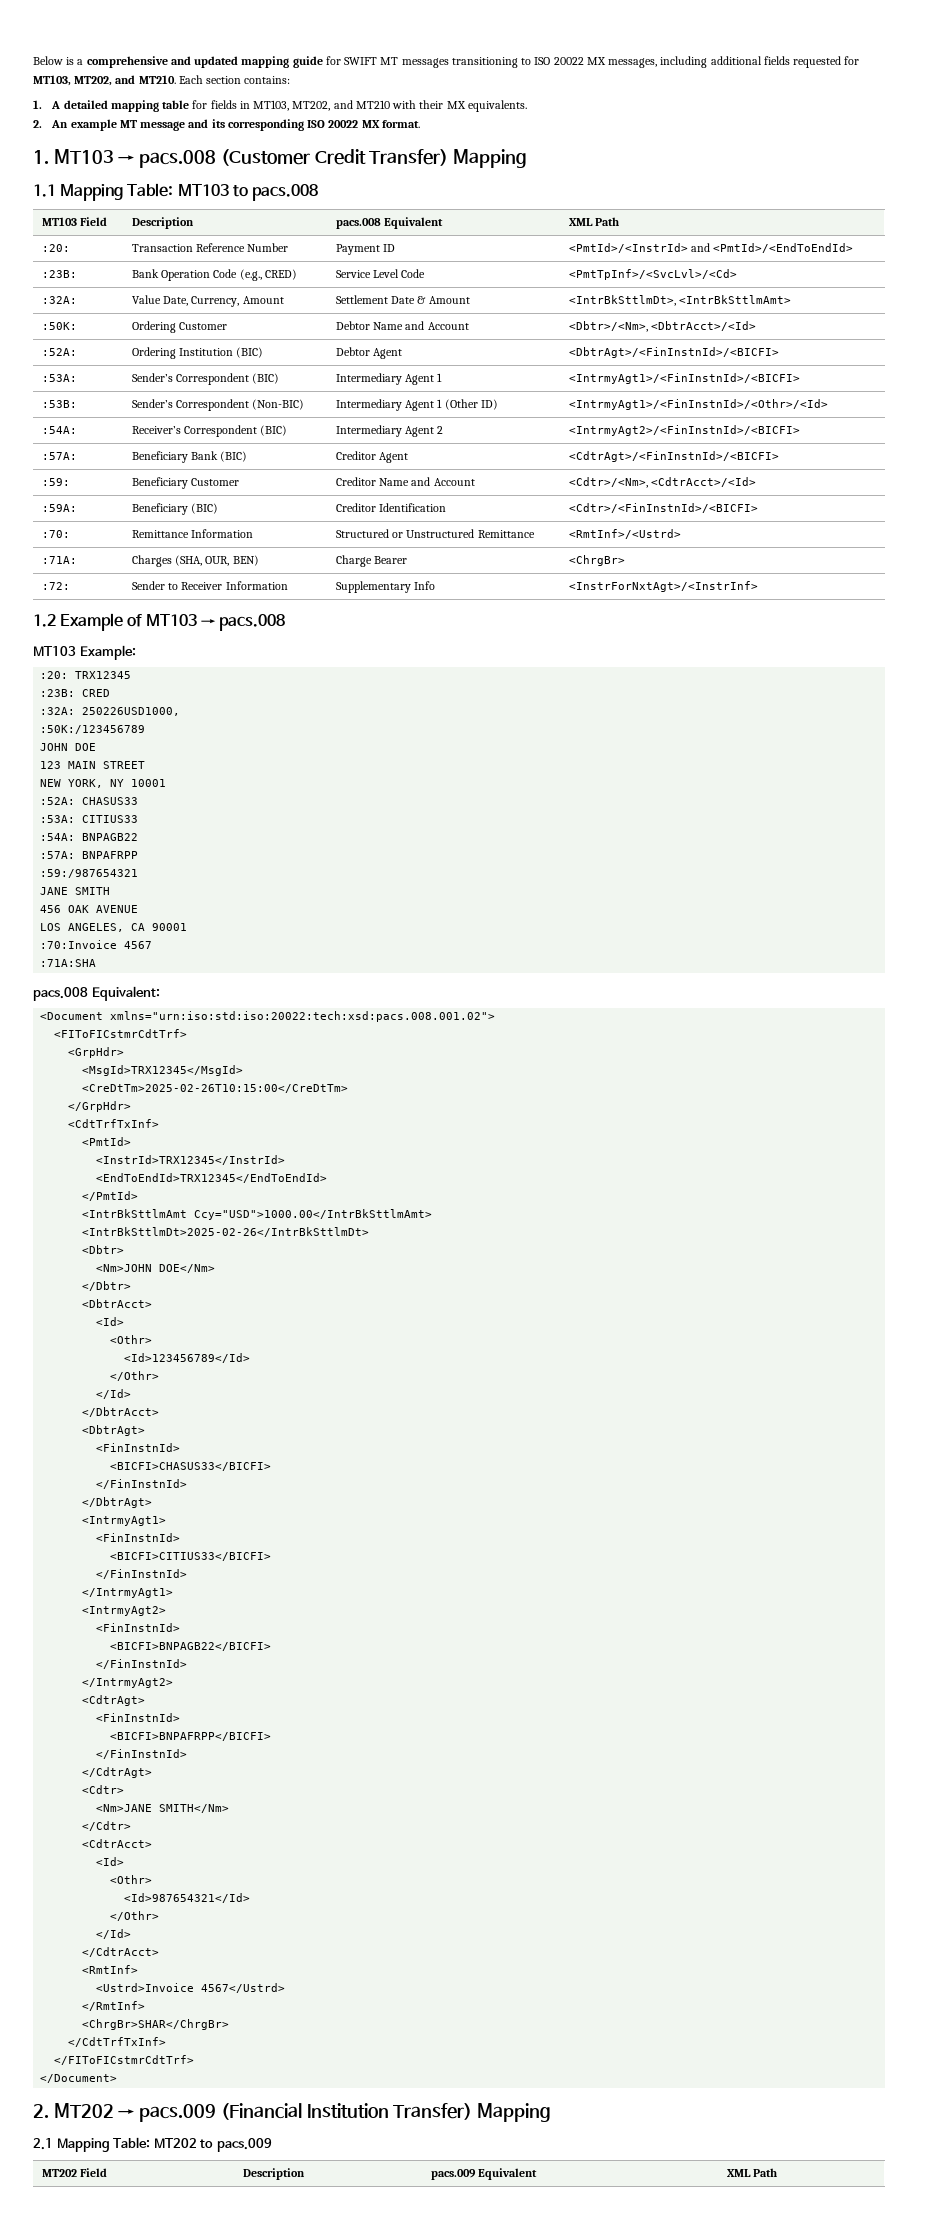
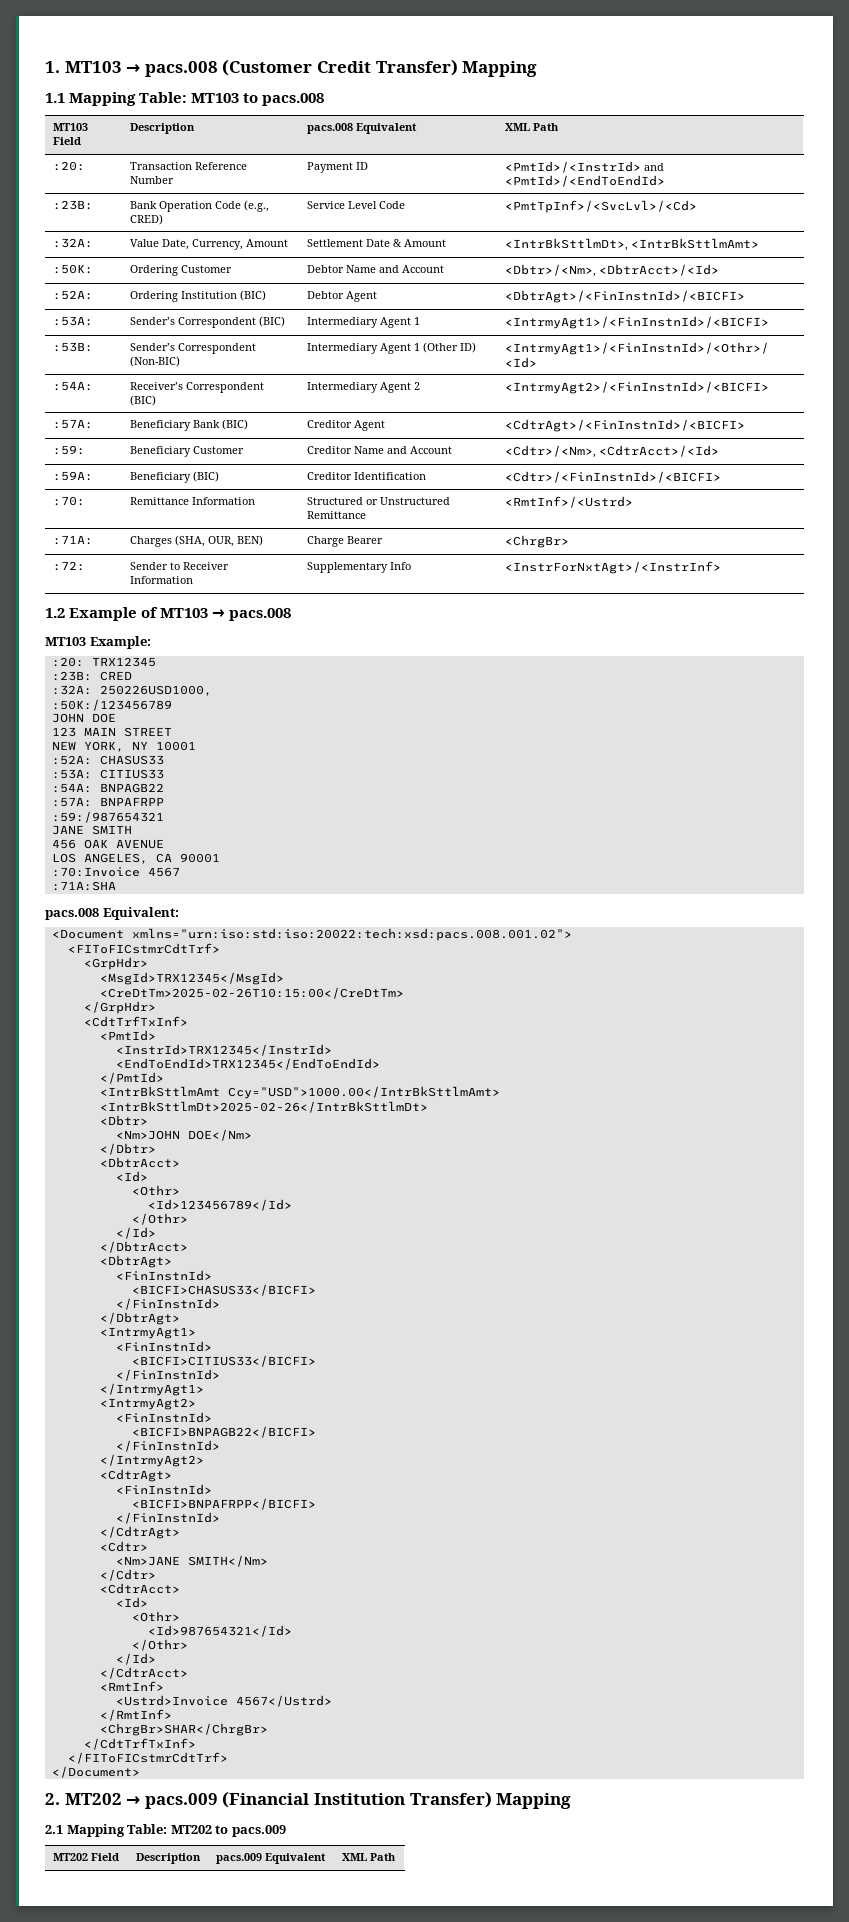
[33,56,860,68] [33,75,291,86] [33,100,527,112] [33,119,420,131] Below is a comprehensive and updated mapping guide for SWIFT MT messages transitioning to ISO 20022 MX messages, including additional fields requested for MT103, MT202, and MT210. Each section contains: // 1. A detailed mapping table for fields in MT103, MT202, and MT210 with their MX equivalents. // 2. An example MT message and its corresponding ISO 20022 MX format. // -> (45, 67) none

